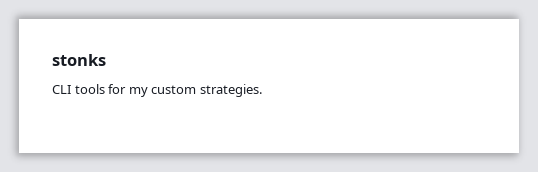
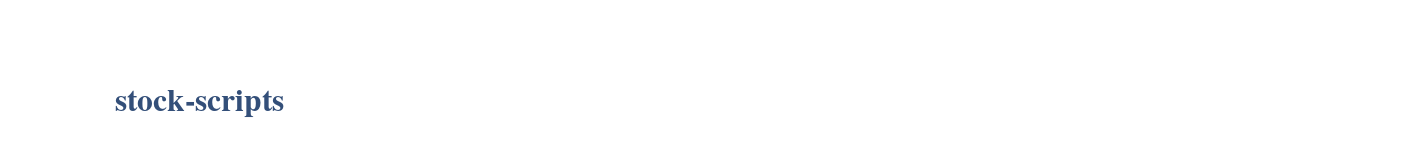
[52,54,106,66] [52,84,262,97] stonks // CLI tools for my custom strategies. -> [115,90,284,118] stock-scripts

